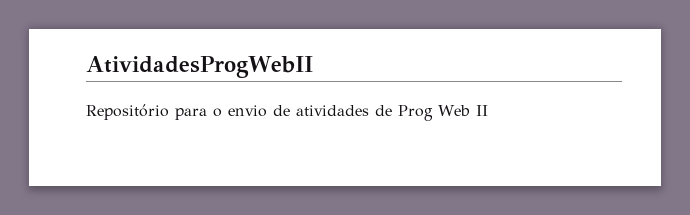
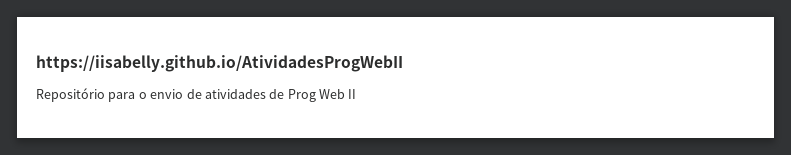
[86,56,313,78] AtividadesProgWebII -> [36,55,403,72] https://iisabelly.github.io/AtividadesProgWebII

